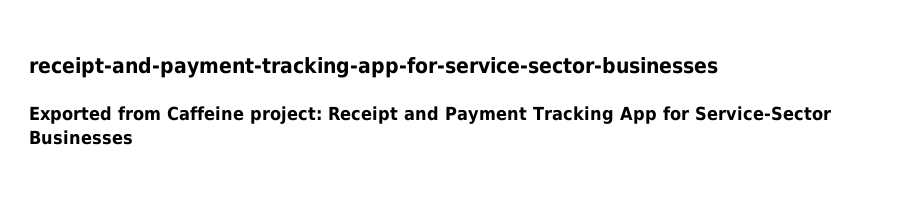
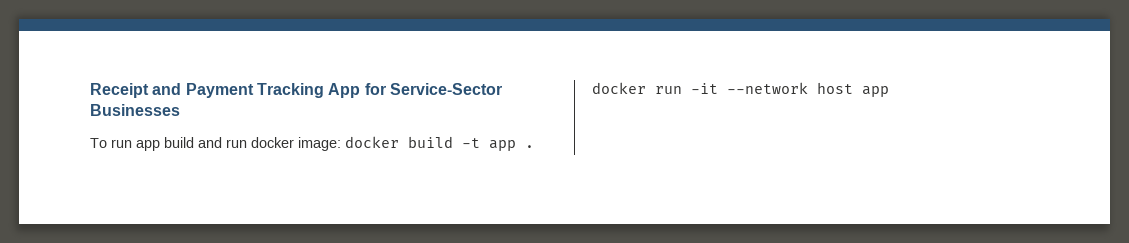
[29,57,718,78] [29,106,322,124] receipt-and-payment-tracking-app-for-service-sector-businesses // Exported from Caffeine project: -> (90, 90) none
(133, 137) none -> [90,136,534,151] [592,82,889,97] // To run app build and run docker image: docker build -t app . docker run -it --network host app

